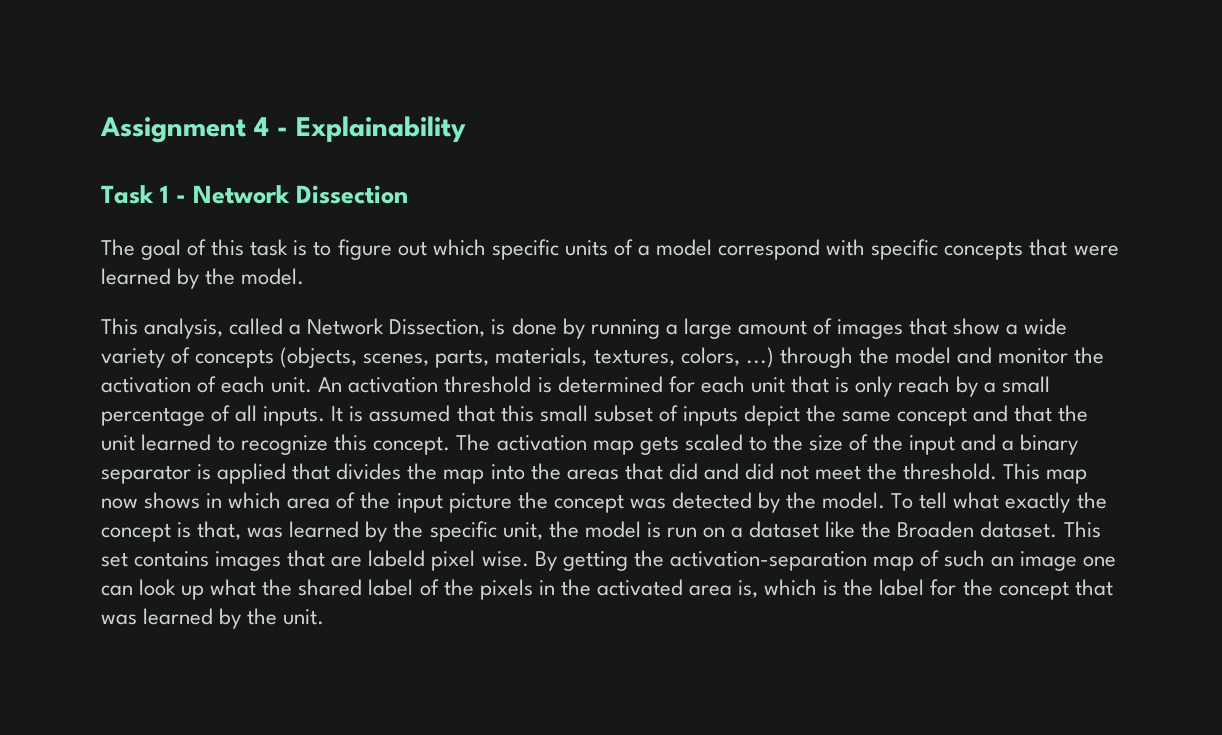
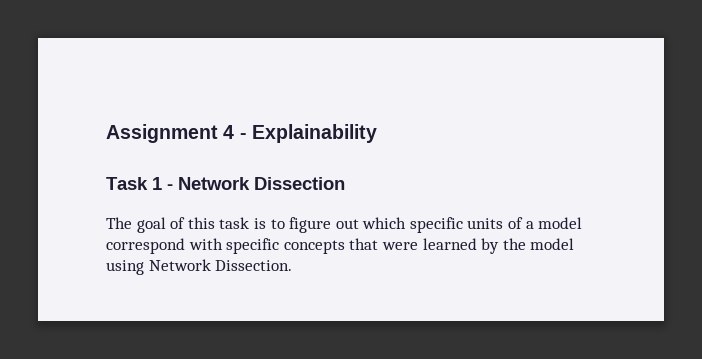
[241,268,305,285] [101,318,1068,339] [101,347,1105,368] [101,376,1051,397] [101,405,1089,426] [101,434,1079,455] [101,463,1088,484] [101,492,1107,513] [101,521,1101,542] [101,550,1117,571] [101,579,1113,600] [101,608,325,629] model. // This analysis, called a Network Dissection, is done by running a large amount of images that show a wide variety of concepts (objects, scenes, parts, materials, textures, colors, ...) through the model and monitor the activation of each unit. An activation threshold is determined for each unit that is only reach by a small percentage of all inputs. It is assumed that this small subset of inputs depict the same concept and that the unit learned to recognize this concept. The activation map gets scaled to the size of the input and a binary separator is applied that divides the map into the areas that did and did not meet the threshold. This map now shows in which area of the input picture the concept was detected by the model. To tell what exactly the concept is that, was learned by the specific unit, the model is run on a dataset like the Broaden dataset. This set contains images that are labeld pixel wise. By getting the activation-separation map of such an image one can look up what the shared label of the pixels in the activated area is, which is the label for the concept that was learned by the unit. -> [530,238,575,250] [106,259,293,275] model using Network Dissection.

